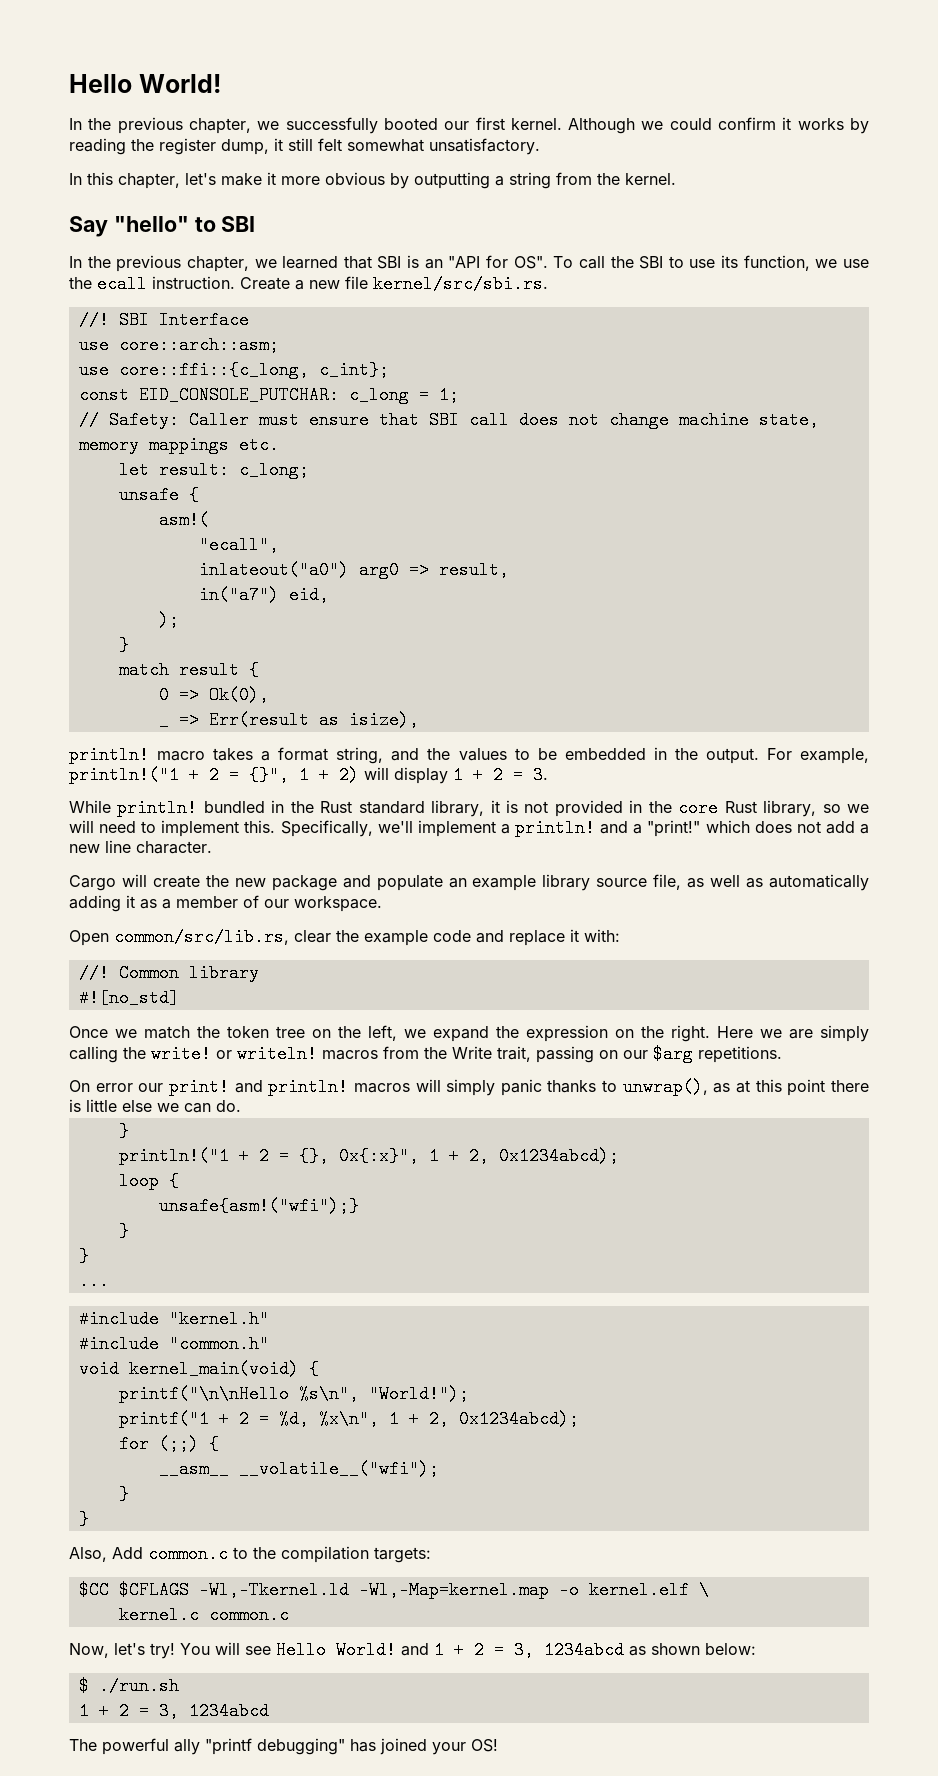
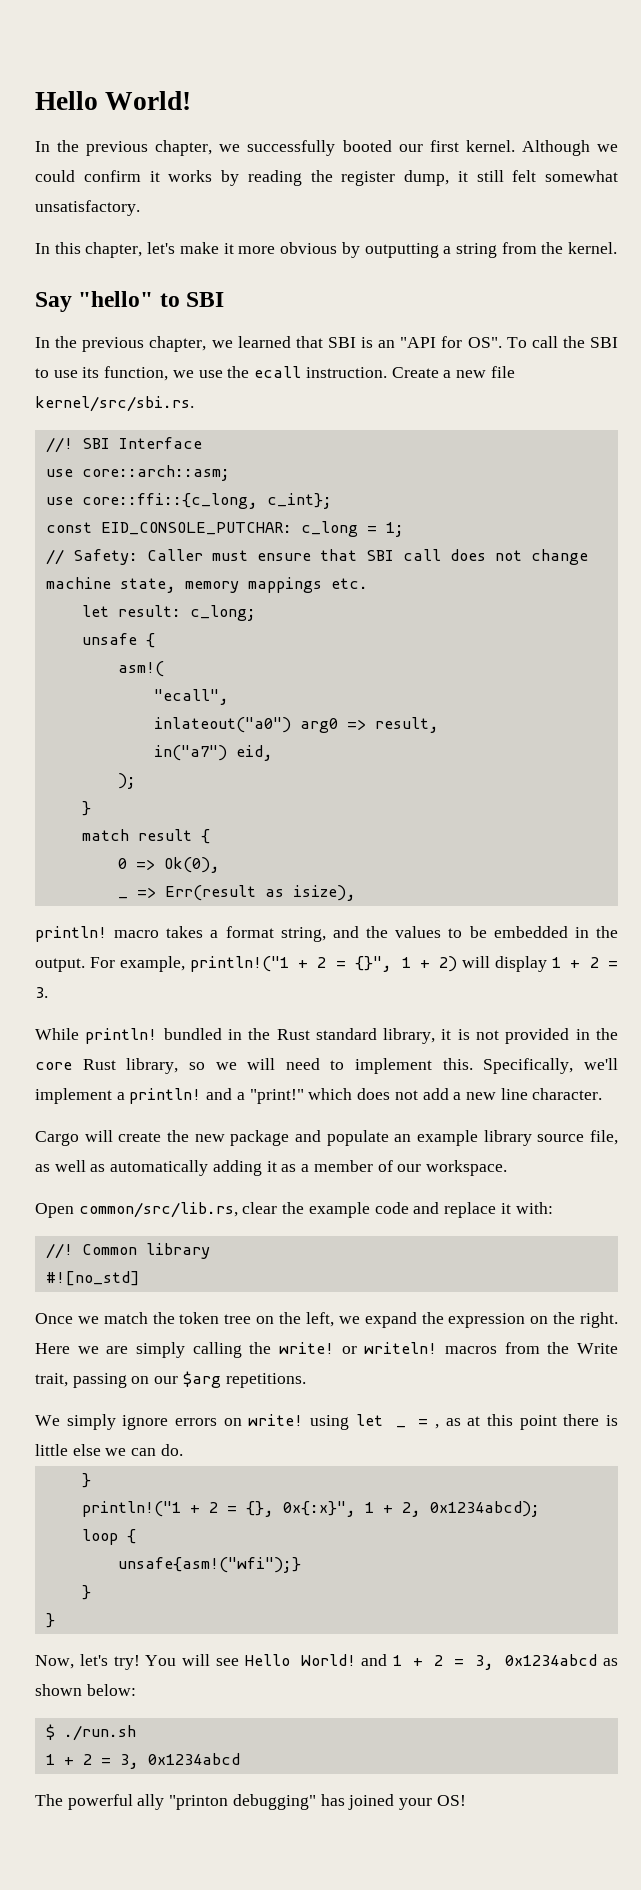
[69,1078,708,1096] On error our print! and println! macros will simply panic thanks to unwrap(), -> [35,1414,439,1430] We simply ignore errors on write! using let _ = ,
[78,1272,109,1290] [78,1310,269,1328] [78,1335,269,1353] [78,1360,319,1378] [118,1385,469,1403] [118,1410,579,1428] [118,1435,219,1453] [158,1460,439,1478] [118,1485,129,1503] [78,1510,89,1528] [69,1545,431,1563] [78,1581,709,1599] [118,1606,289,1624] // ... // #include "kernel.h" // #include "common.h" // void kernel_main(void) { // printf("\n\nHello %s\n", "World!"); // printf("1 + 2 = %d, %x\n", 1 + 2, 0x1234abcd); // for (;;) { // __asm__ __volatile__("wfi"); // } // } // Also, Add common.c to the compilation targets: // $CC $CFLAGS -Wl,-Tkernel.ld -Wl,-Map=kernel.map -o kernel.elf \ // kernel.c common.c -> (55, 1620) none
[544,1641,624,1659] 1234abcd -> [505,1654,598,1666] 0x1234abcd
[188,1702,269,1720] 1234abcd -> [147,1753,240,1765] 0x1234abcd
[205,1738,252,1755] "printf -> [169,1795,229,1810] "printon

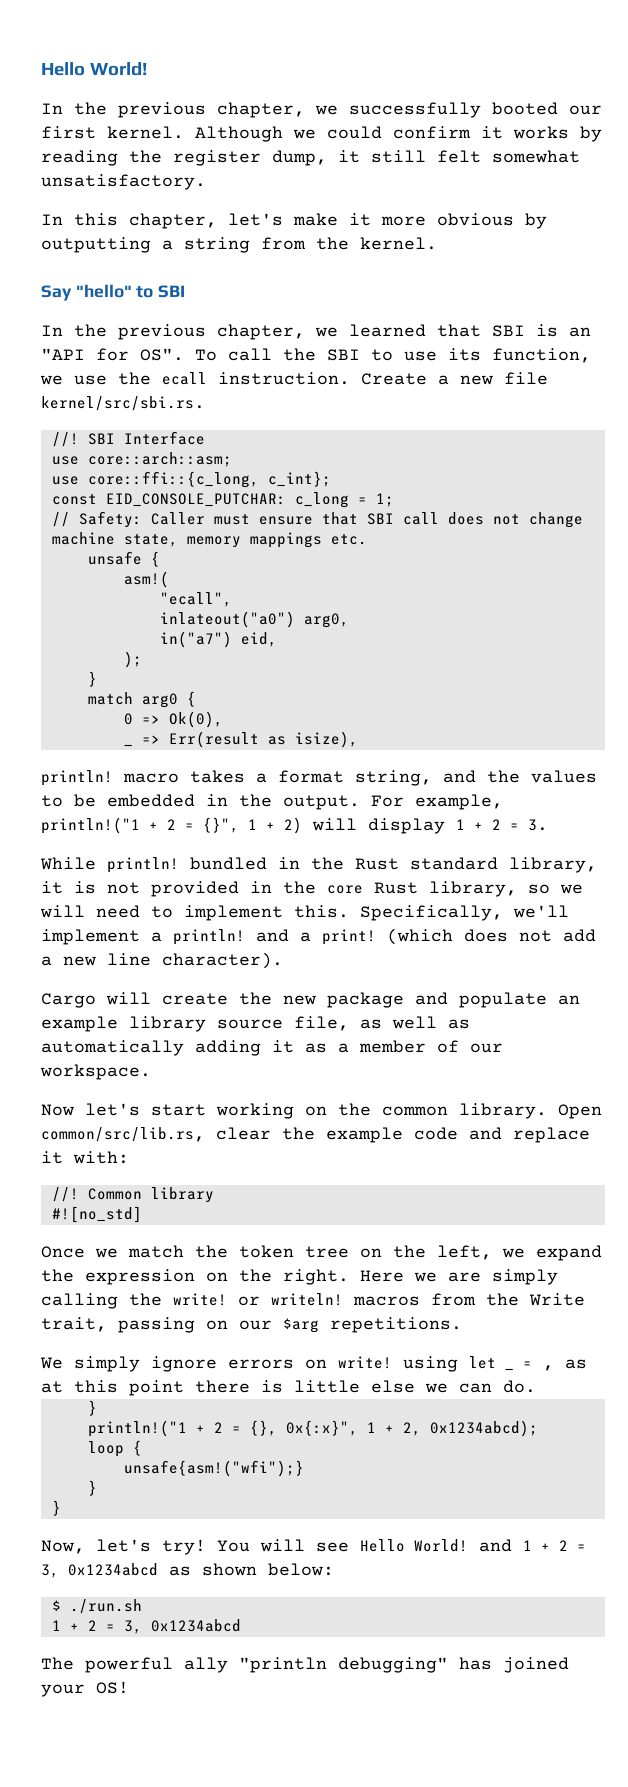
[81,605,256,621] // let result: c_long; -> (367, 539) none
[299,717,439,733] arg0 => result, -> [303,613,349,628] arg0,
[137,829,192,841] result -> [141,693,178,708] arg0
[249,1088,353,1104] "print!" which -> [322,928,453,945] print! (which
[532,1088,603,1100] character. -> [162,952,283,969] character).
(507, 1168) none -> [41,1103,547,1119] Now let's start working on the common library.
[169,1795,229,1810] "printon -> [239,1657,327,1673] "println

